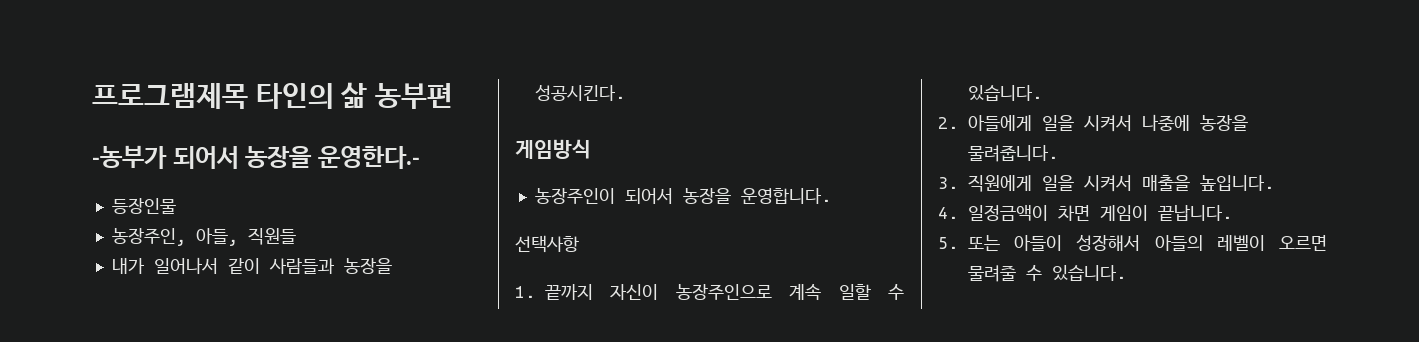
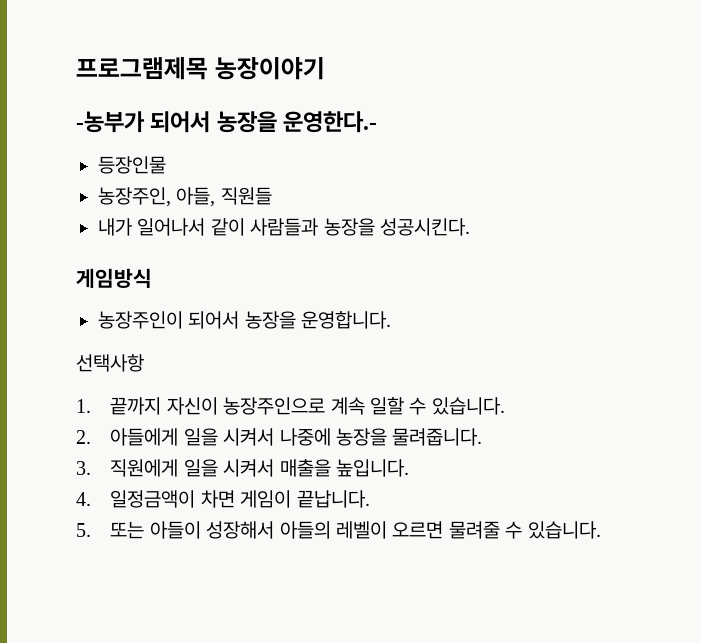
[255,82,454,109] 타인의 삶 농부편 -> [214,57,325,80] 농장이야기

